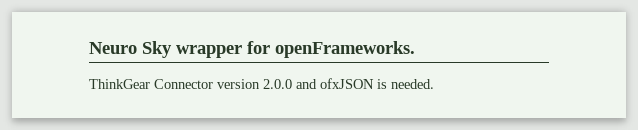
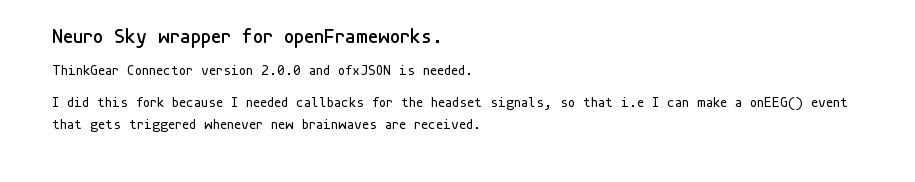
(434, 84) none -> [52,97,848,111] [52,119,481,132] // I did this fork because I needed callbacks for the headset signals, so that i.e I can make a onEEG() event that gets triggered whenever new brainwaves are received.

